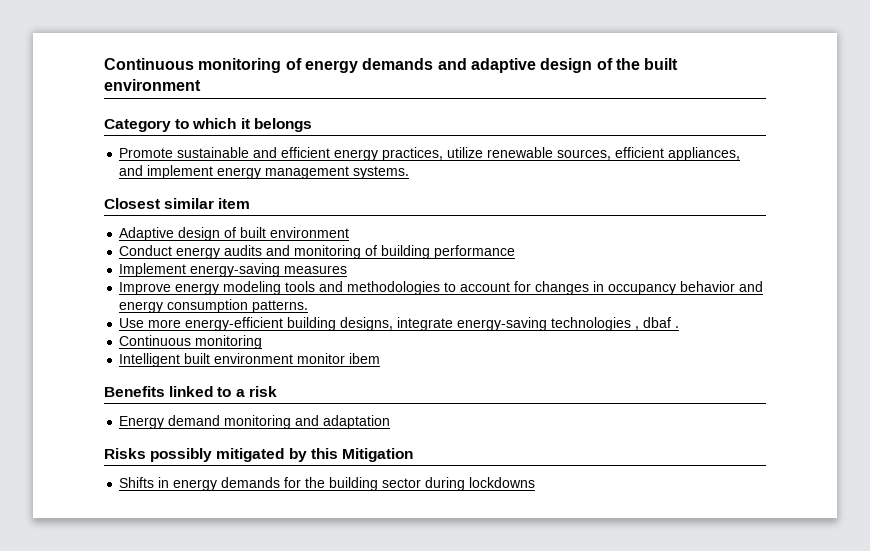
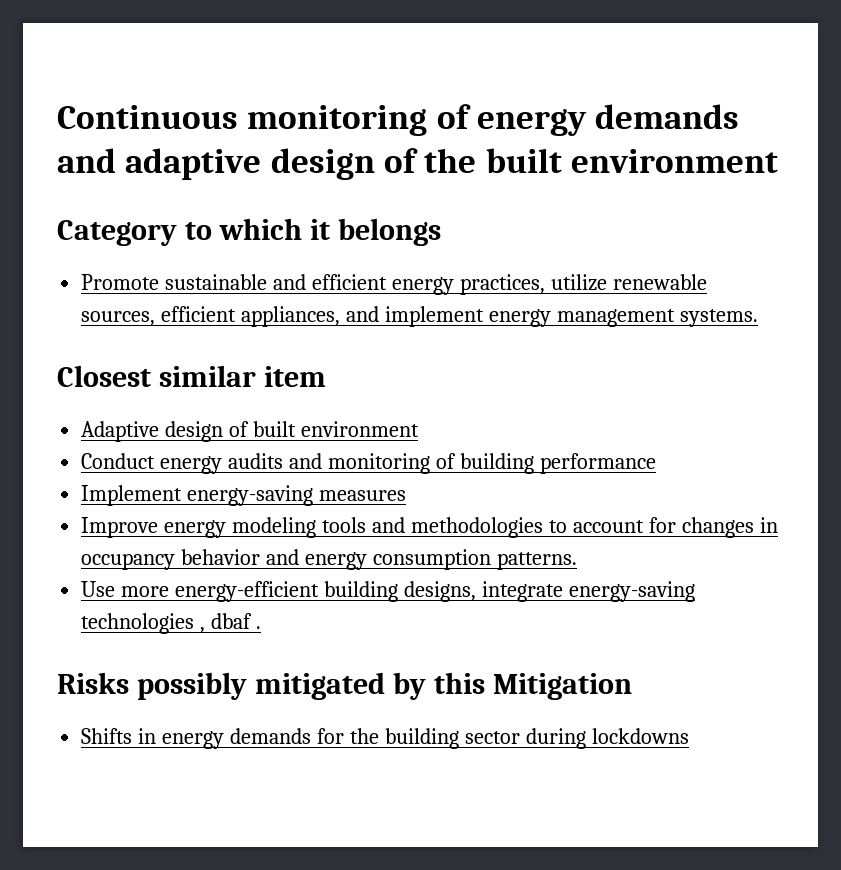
[119,335,263,349] [119,353,381,367] [104,386,277,397] [119,415,391,429] // Continuous monitoring // Intelligent built environment monitor ibem // Benefits linked to a risk // Energy demand monitoring and adaptation -> (262, 627) none

